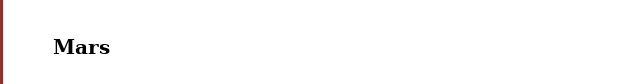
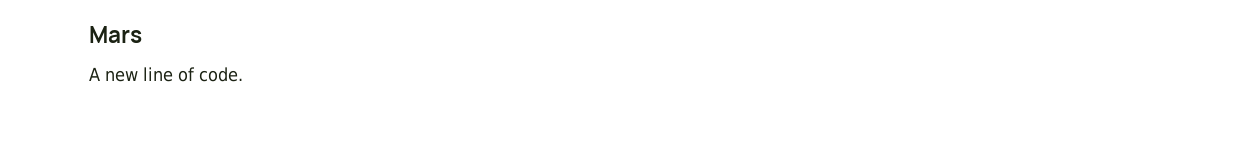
(110, 46) none -> [89,67,243,82] // A new line of code.

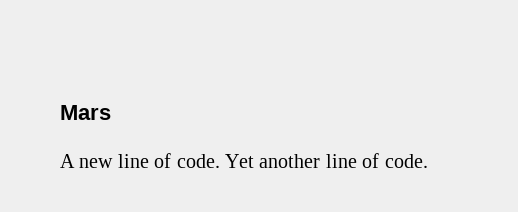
(243, 74) none -> [225,153,428,168] Yet another line of code.

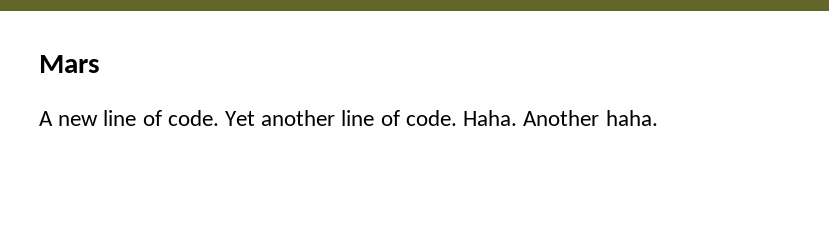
(428, 161) none -> [463,110,658,126] Haha. Another haha.

